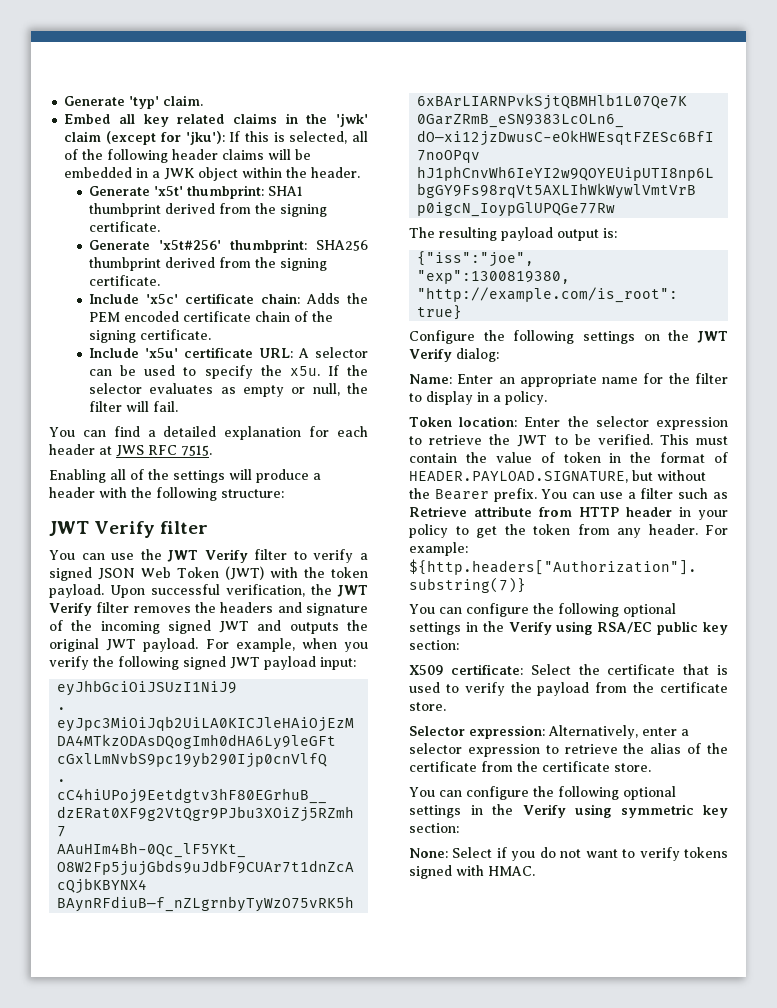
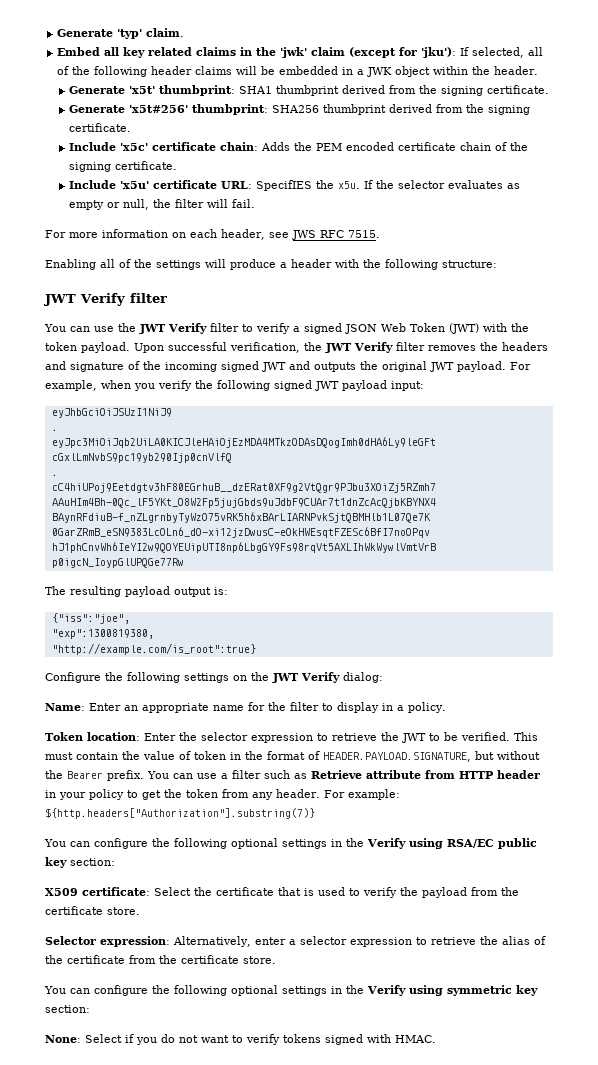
[244,131,285,142] this is -> (470, 51) none
[298,347,368,358] [89,365,253,379] A selector can be used to specify -> [256,180,313,191] SpecifIES
[49,426,368,440] [49,444,112,455] You can find a detailed explanation for each header at -> [45,229,289,240] For more information on each header, see

